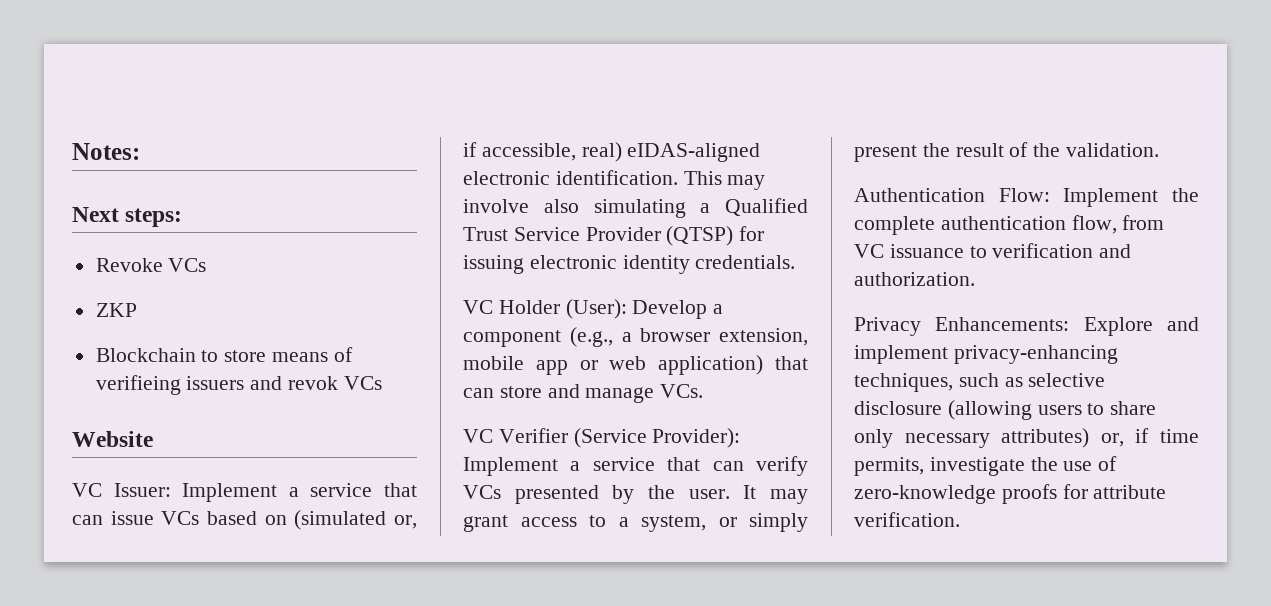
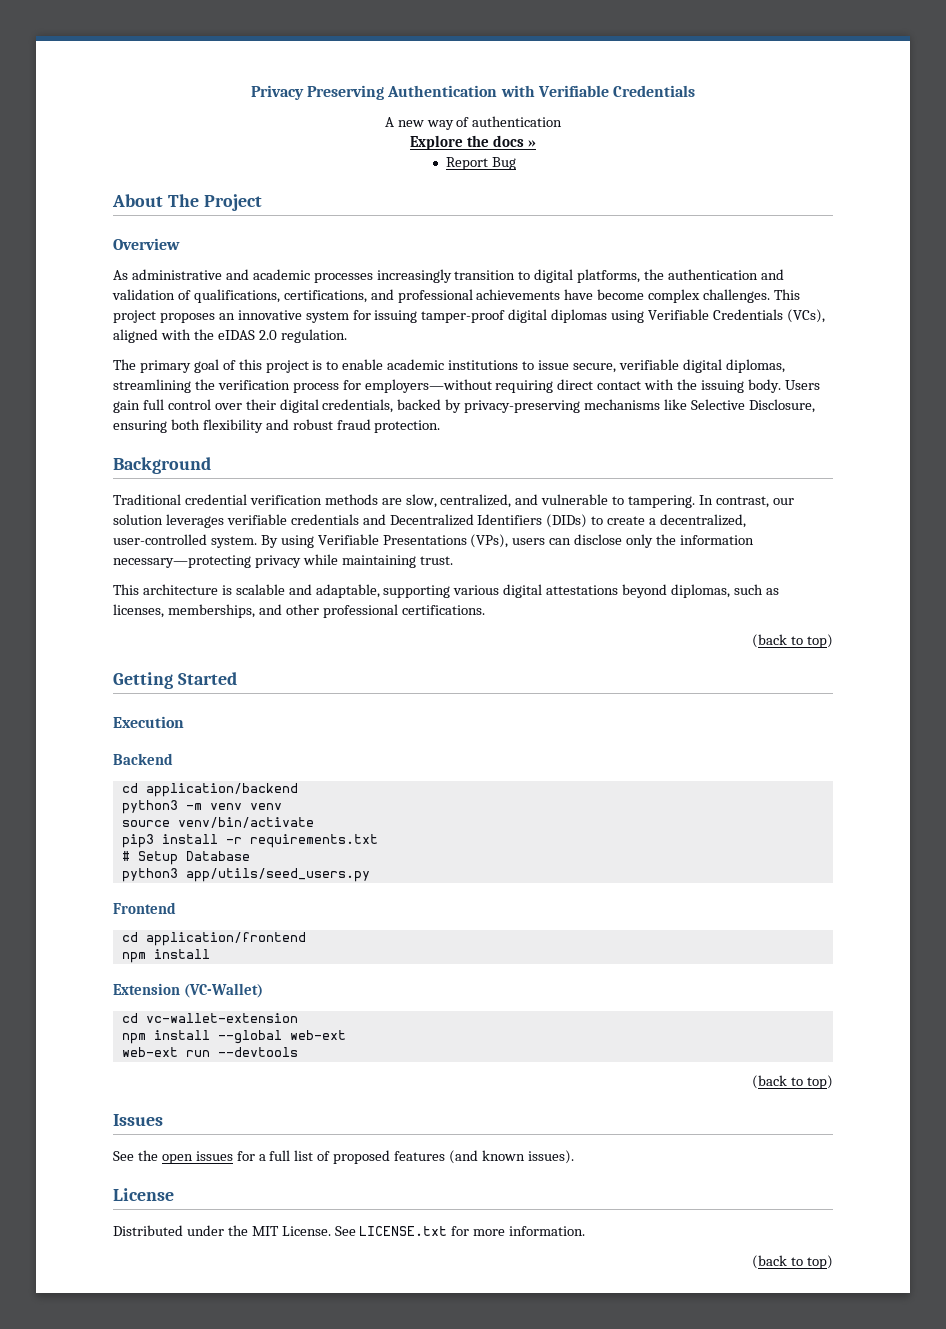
[72,143,140,160] [72,207,183,227] [95,258,207,272] [95,303,137,317] [95,347,353,362] [95,375,382,395] [72,431,153,447] [72,483,417,502] [72,510,417,530] [463,142,761,162] [463,170,766,190] [463,198,808,218] [463,226,765,246] [463,255,796,274] [463,299,724,319] [463,327,808,347] [463,355,808,375] [463,384,704,403] [463,428,741,448] [463,456,808,476] [463,485,808,504] [463,513,808,532] [854,142,1160,162] [854,188,1199,207] [854,215,1165,235] [854,243,1132,258] [854,272,975,286] [854,317,1199,336] [854,345,1118,364] [854,373,1106,392] [854,400,1157,420] [854,428,1199,448] [854,456,1118,476] [854,484,1167,504] [854,512,960,527] Notes: // Next steps: // Revoke VCs // ZKP // Blockchain to store means of verifieing issuers and revok VCs // Website // VC Issuer: Implement a service that can issue VCs based on (simulated or, if accessible, real) eIDAS-aligned electronic identification. This may involve also simulating a Qualified Trust Service Provider (QTSP) for issuing electronic identity credentials. // VC Holder (User): Develop a component (e.g., a browser extension, mobile app or web application) that can store and manage VCs. // VC Verifier (Service Provider): Implement a service that can verify VCs presented by the user. It may grant access to a system, or simply present the result of the validation. // Authentication Flow: Implement the complete authentication flow, from VC issuance to verification and authorization. // Privacy Enhancements: Explore and implement privacy-enhancing techniques, such as selective disclosure (allowing users to share only necessary attributes) or, if time permits, investigate the use of zero-knowledge proofs for attribute verification. -> [250,85,696,100] [384,116,563,130] [410,135,536,150] [446,157,516,170] [112,194,262,211] [113,238,180,250] [113,269,784,283] [112,289,801,303] [113,309,825,323] [113,329,347,343] [113,359,785,373] [113,379,820,393] [113,399,815,413] [113,419,441,433] [113,457,211,474] [113,494,794,508] [113,514,747,528] [113,534,754,548] [113,554,453,568] [113,584,779,598] [113,604,485,618] [752,634,833,648] [113,672,237,689] [113,716,184,728] [113,753,173,765] [121,783,298,797] [121,800,282,814] [121,817,314,828] [121,834,378,848] [121,851,250,865] [121,868,370,882] [113,902,176,914] [121,932,306,946] [121,949,210,963] [113,983,263,998] [121,1013,298,1023] [121,1030,346,1044] [121,1047,298,1057] [752,1075,833,1089] [113,1114,163,1126] [113,1150,574,1164] [113,1188,174,1201] [113,1225,586,1236] [752,1255,833,1269] Privacy Preserving Authentication with Verifiable Credentials // A new way of authentication // Explore the docs » // Report Bug // About The Project // Overview // As administrative and academic processes increasingly transition to digital platforms, the authentication and validation of qualifications, certifications, and professional achievements have become complex challenges. This project proposes an innovative system for issuing tamper-proof digital diplomas using Verifiable Credentials (VCs), aligned with the eIDAS 2.0 regulation. // The primary goal of this project is to enable academic institutions to issue secure, verifiable digital diplomas, streamlining the verification process for employers—without requiring direct contact with the issuing body. Users gain full control over their digital credentials, backed by privacy-preserving mechanisms like Selective Disclosure, ensuring both flexibility and robust fraud protection. // Background // Traditional credential verification methods are slow, centralized, and vulnerable to tampering. In contrast, our solution leverages verifiable credentials and Decentralized Identifiers (DIDs) to create a decentralized, user-controlled system. By using Verifiable Presentations (VPs), users can disclose only the information necessary—protecting privacy while maintaining trust. // This architecture is scalable and adaptable, supporting various digital attestations beyond diplomas, such as licenses, memberships, and other professional certifications. // (back to top) // Getting Started // Execution // Backend // cd application/backend // python3 -m venv venv // source venv/bin/activate // pip3 install -r requirements.txt // # Setup Database // python3 app/utils/seed_users.py // Frontend // cd application/frontend // npm install // Extension (VC-Wallet) // cd vc-wallet-extension // npm install --global web-ext // web-ext run --devtools // (back to top) // Issues // See the open issues for a full list of proposed features (and known issues). // License // Distributed under the MIT License. See LICENSE.txt for more information. // (back to top)

